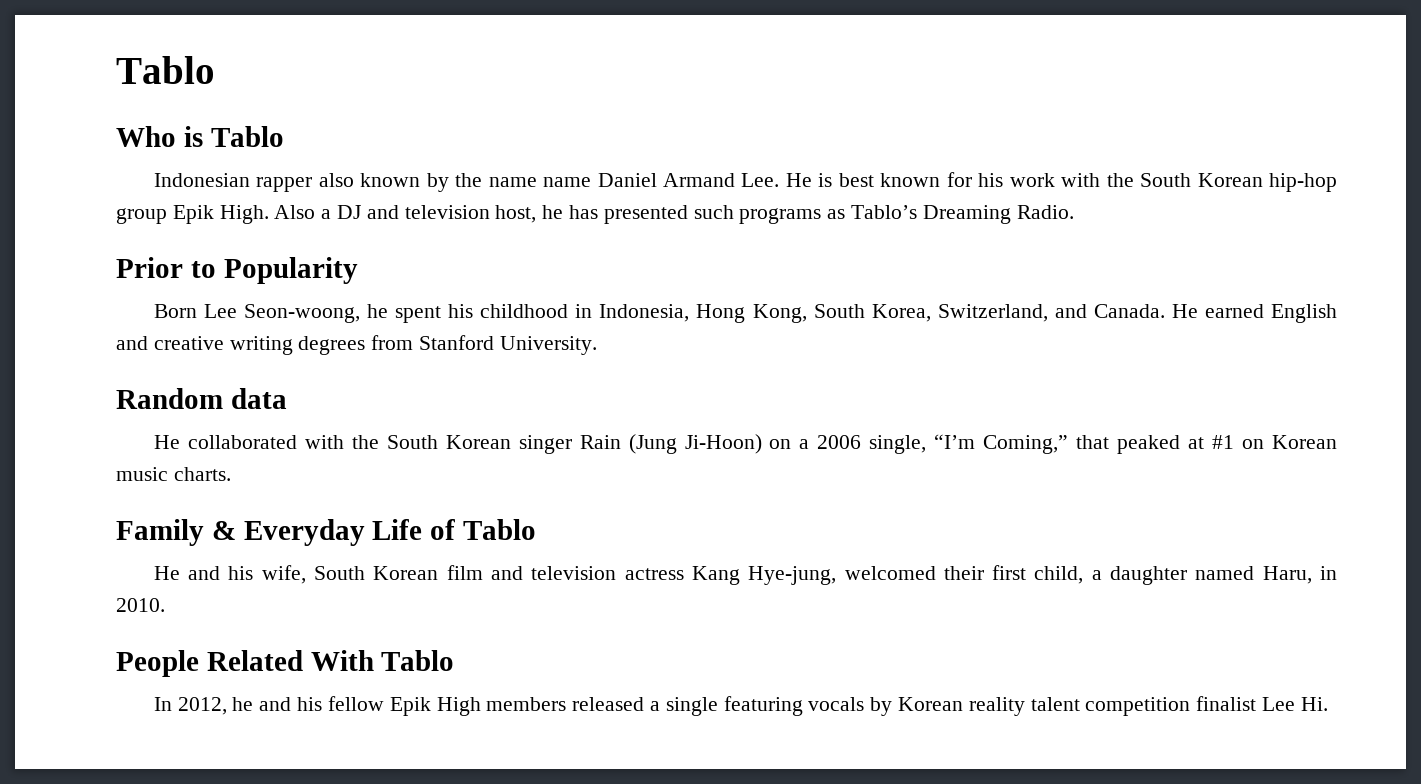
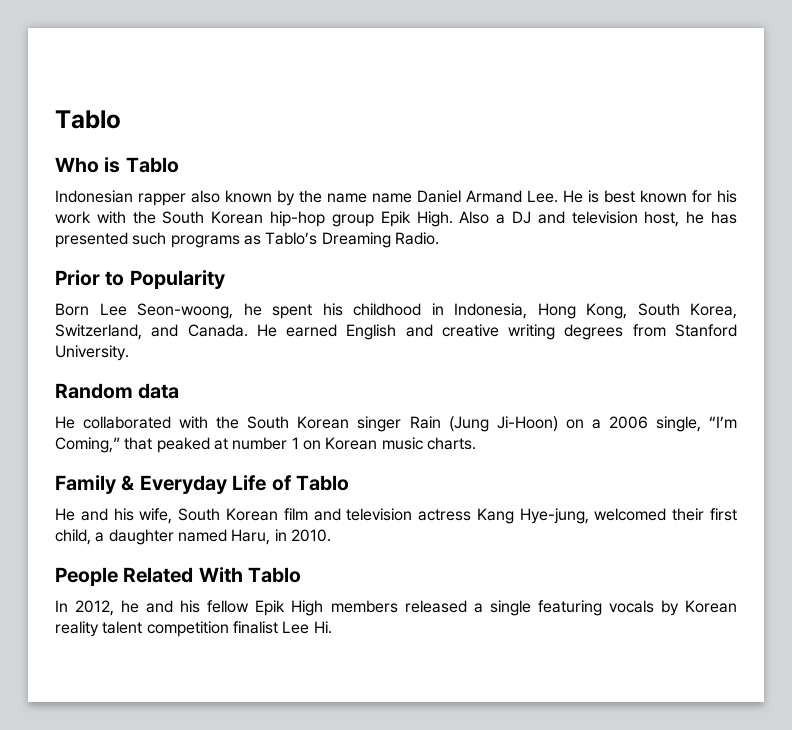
[1212,435,1235,449] #1 -> [232,437,299,450] number 1

